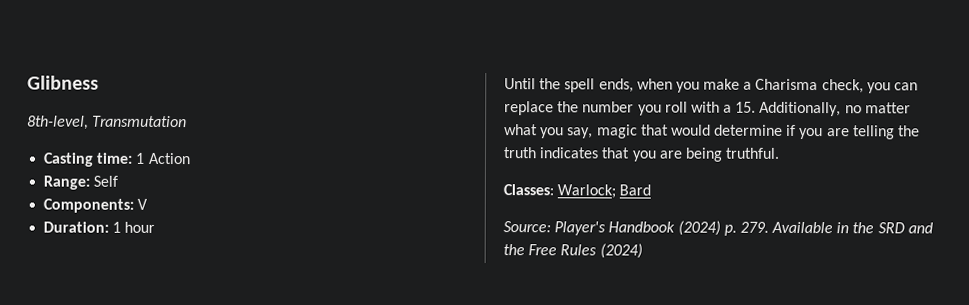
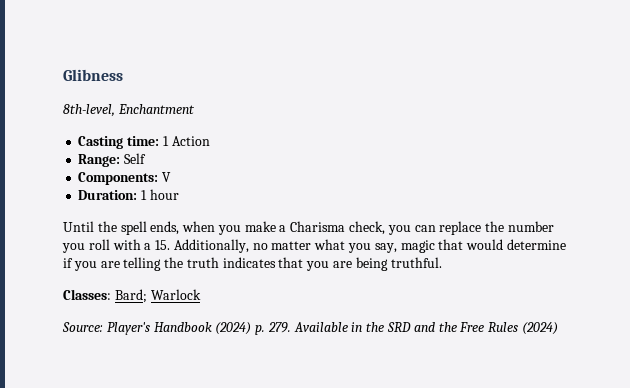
[92,115,188,128] Transmutation -> [117,104,195,114] Enchantment
[557,184,652,199] Warlock; Bard -> [114,289,201,303] Bard; Warlock

